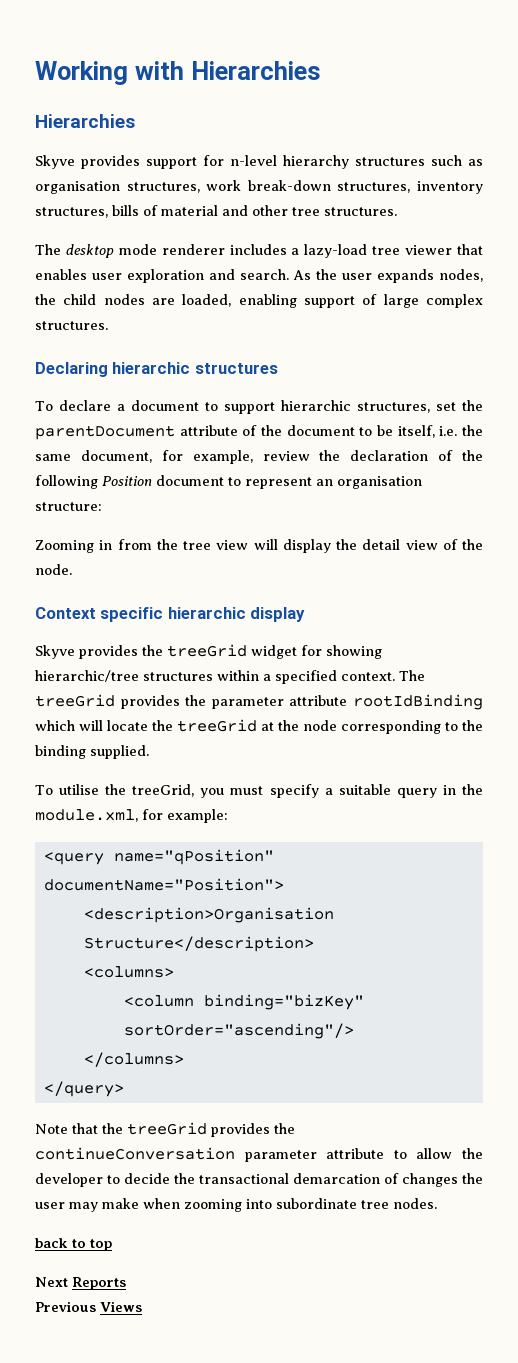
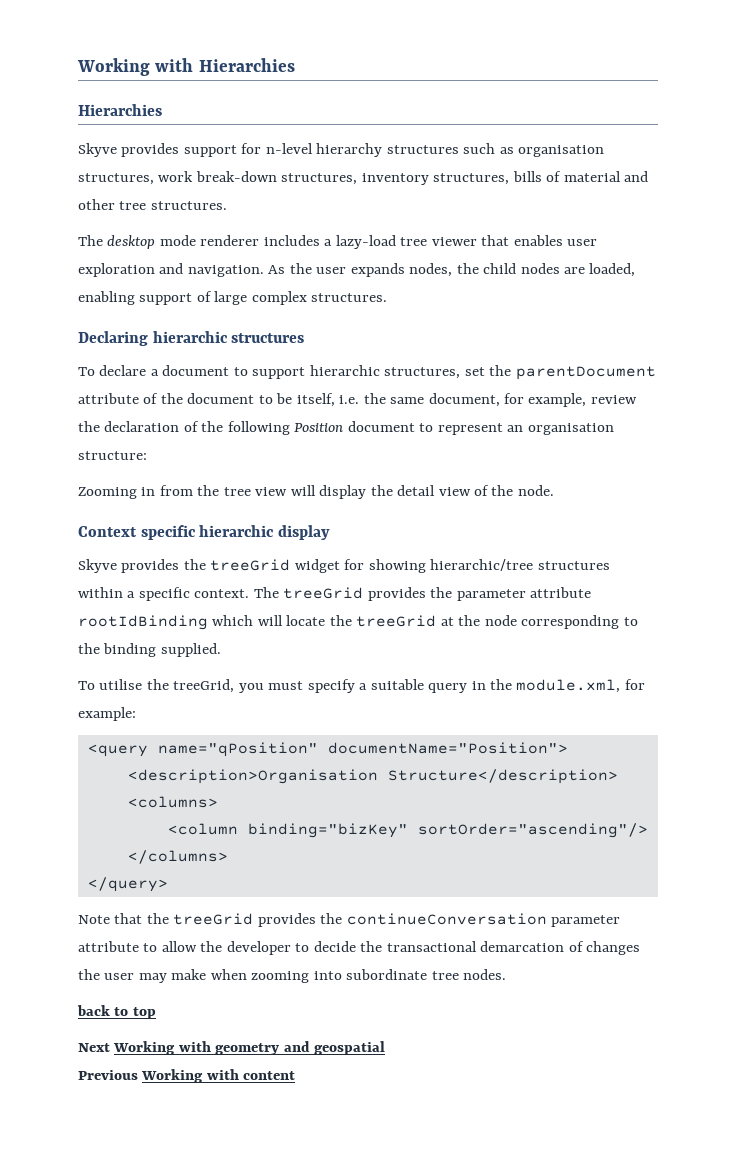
[240,269,289,280] search. -> [187,265,264,277] navigation.
[275,670,337,684] specified -> [138,587,190,601] specific
[72,1277,126,1290] [35,1301,142,1312] Reports // Previous Views -> [113,1041,386,1055] [78,1069,296,1083] Working with geometry and geospatial // Previous Working with content

